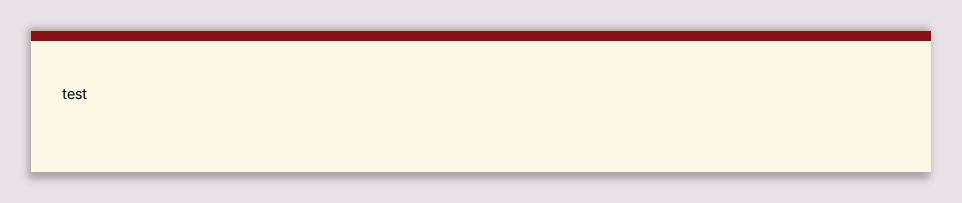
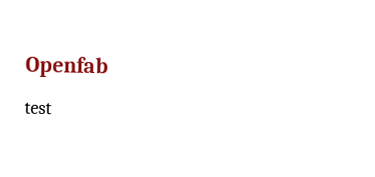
(62, 94) none -> [25,55,109,79] Openfab //

